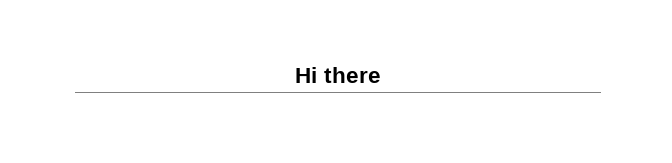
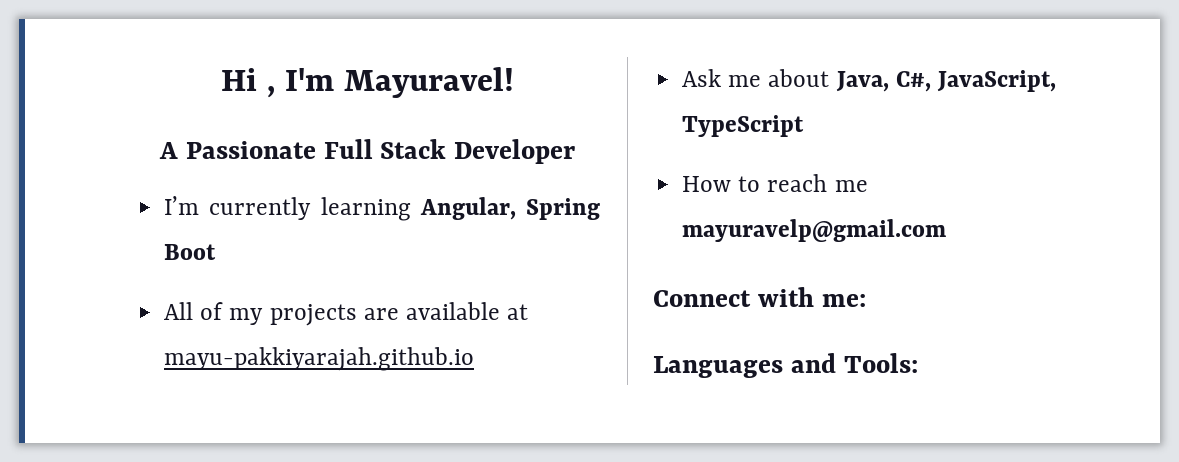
[323,67,381,83] there -> [267,67,514,98] [158,139,576,164] [164,196,600,221] [164,244,217,260] [164,302,529,326] [164,347,475,371] [682,69,1056,92] [682,115,805,137] [682,174,868,192] [682,219,947,242] [653,287,866,307] [653,353,918,378] , I'm Mayuravel! // A Passionate Full Stack Developer // I’m currently learning Angular, Spring Boot // All of my projects are available at mayu-pakkiyarajah.github.io // Ask me about Java, C#, JavaScript, TypeScript // How to reach me mayuravelp@gmail.com // Connect with me: // Languages and Tools:

